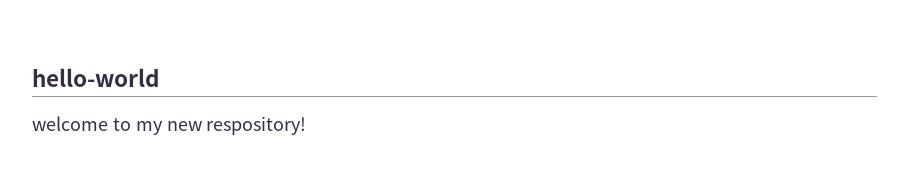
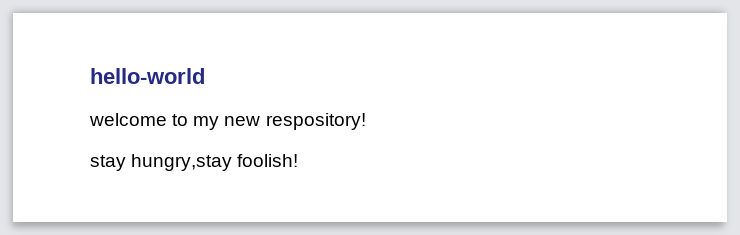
(307, 125) none -> [90,154,299,171] // stay hungry,stay foolish!

